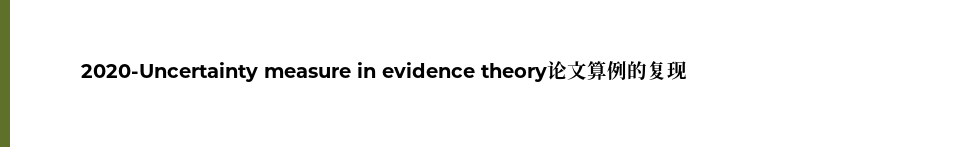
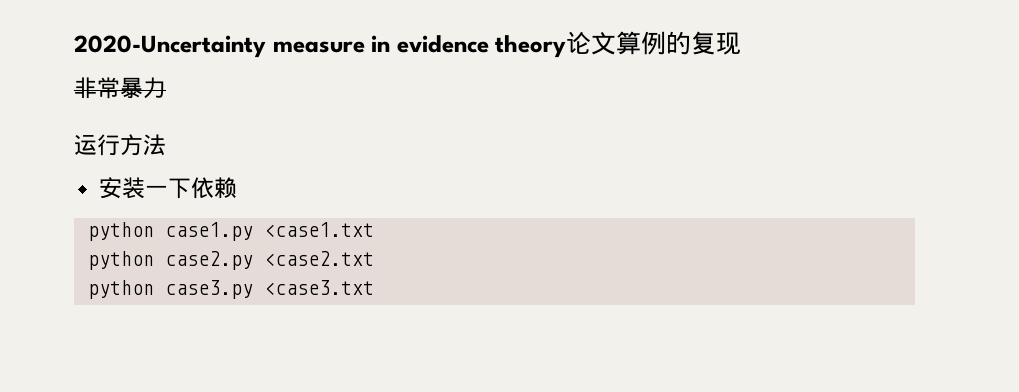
(687, 70) none -> [74,77,166,99] [74,134,166,156] [98,177,237,199] [87,222,374,241] [87,251,374,270] [87,280,374,299] // 非常暴力 // 运行方法 // 安装一下依赖 // python case1.py <case1.txt // python case2.py <case2.txt // python case3.py <case3.txt

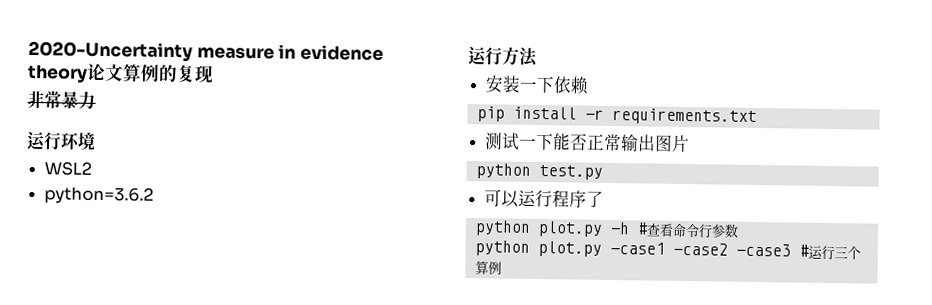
(166, 88) none -> [26,130,96,151] [44,161,93,176] [44,186,155,205] // 运行环境 // WSL2 // python=3.6.2
[87,222,374,241] [87,251,374,270] [87,280,374,299] python case1.py <case1.txt // python case2.py <case2.txt // python case3.py <case3.txt -> [476,106,757,126] [485,132,691,153] [475,163,603,180] [484,189,605,208] [474,220,739,239] [474,240,861,261] [474,261,502,275] pip install -r requirements.txt // 测试一下能否正常输出图片 // python test.py // 可以运行程序了 // python plot.py -h #查看命令行参数 // python plot.py -case1 -case2 -case3 #运行三个算例

